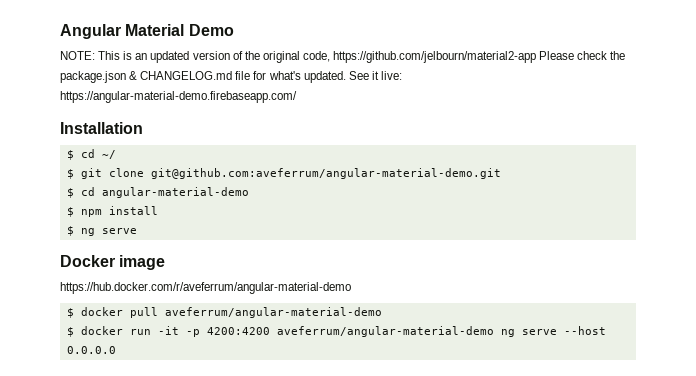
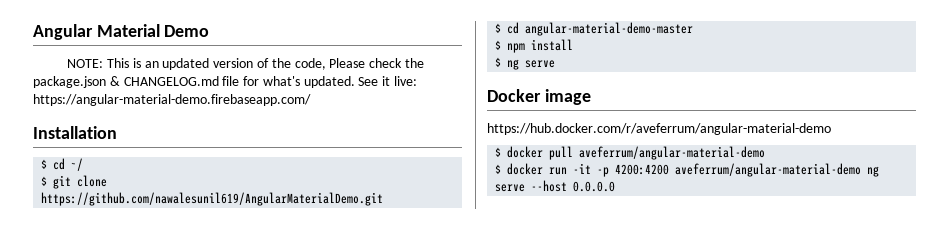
[262,51,537,63] original code, https://github.com/jelbourn/material2-app -> [294,58,326,70] code,
[150,168,501,179] [66,187,249,198] git@github.com:aveferrum/angular-material-demo.git // $ cd angular-material-demo -> [41,192,384,206] [495,22,694,36] https://github.com/nawalesunil619/AngularMaterialDemo.git // $ cd angular-material-demo-master

